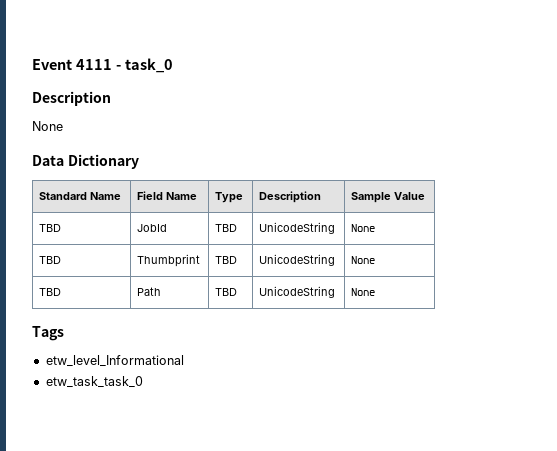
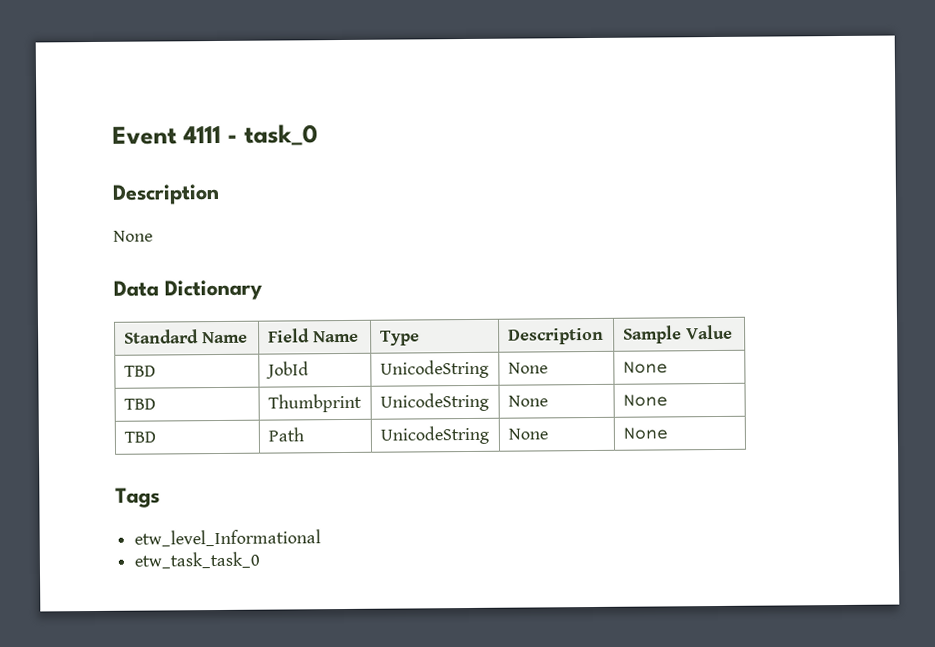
[215,224,238,232] [259,222,336,234] TBD | UnicodeString -> [379,359,489,379] [507,362,548,374] UnicodeString | None
[215,256,238,264] [259,254,336,266] TBD | UnicodeString -> [379,392,489,412] [507,395,548,407] UnicodeString | None
[215,288,238,296] [259,286,336,298] TBD | UnicodeString -> [379,425,489,445] [507,428,548,440] UnicodeString | None

